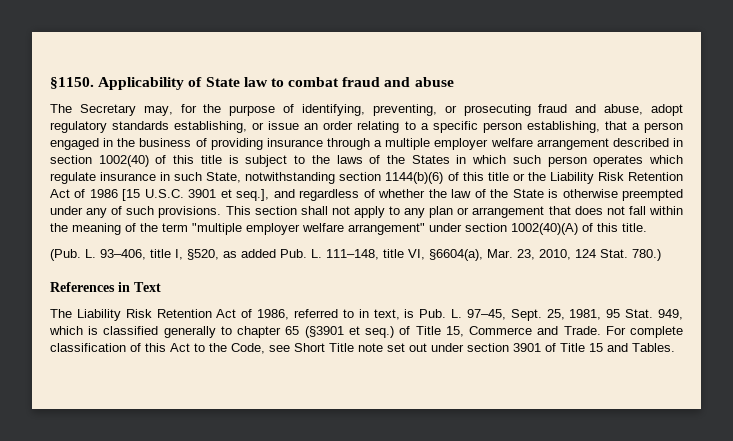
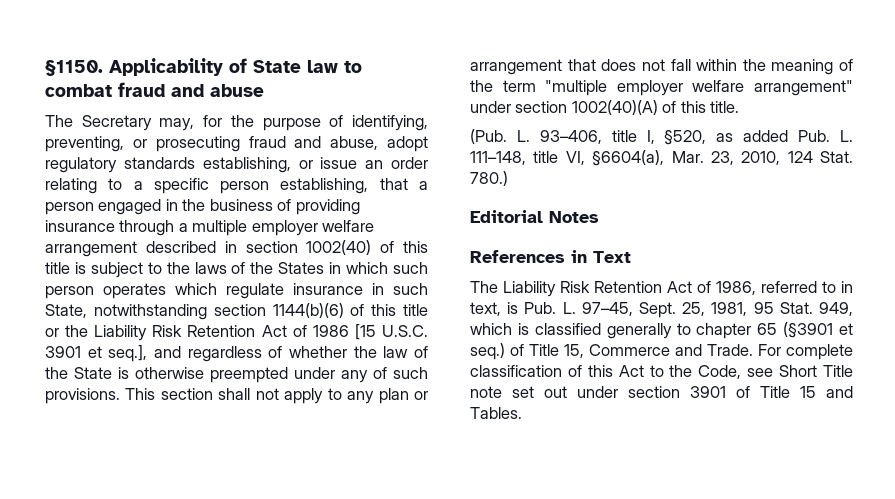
(661, 255) none -> [470,210,599,223] // Editorial Notes

